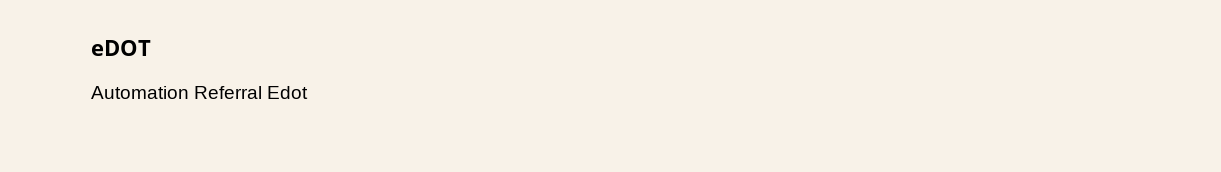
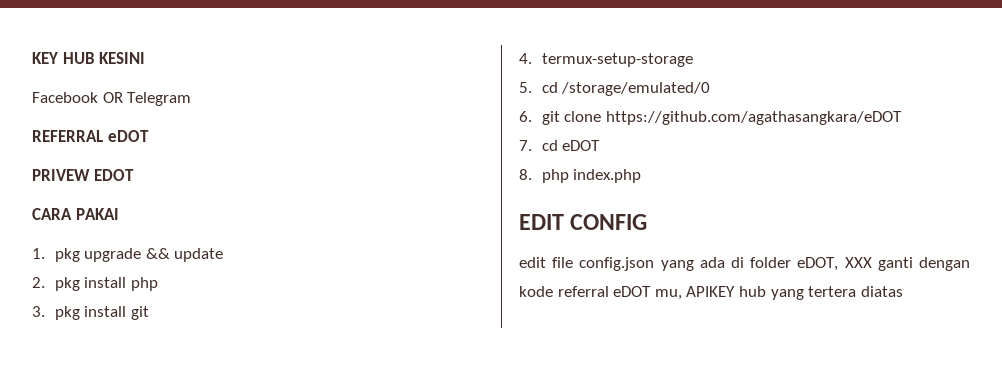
[91,40,151,56] [91,86,309,99] eDOT // Automation Referral Edot -> [32,52,146,64] [32,92,192,106] [32,130,149,142] [32,169,134,181] [32,208,119,220] [32,248,224,262] [32,277,158,291] [32,306,149,320] [519,53,693,67] [519,82,711,96] [519,111,902,125] [519,140,601,151] [519,169,642,183] [519,214,648,230] [519,257,970,271] [519,286,903,300] KEY HUB KESINI // Facebook OR Telegram // REFERRAL eDOT // PRIVEW EDOT // CARA PAKAI // 1. pkg upgrade && update // 2. pkg install php // 3. pkg install git // 4. termux-setup-storage // 5. cd /storage/emulated/0 // 6. git clone https://github.com/agathasangkara/eDOT // 7. cd eDOT // 8. php index.php // EDIT CONFIG // edit file config.json yang ada di folder eDOT, XXX ganti dengan kode referral eDOT mu, APIKEY hub yang tertera diatas

